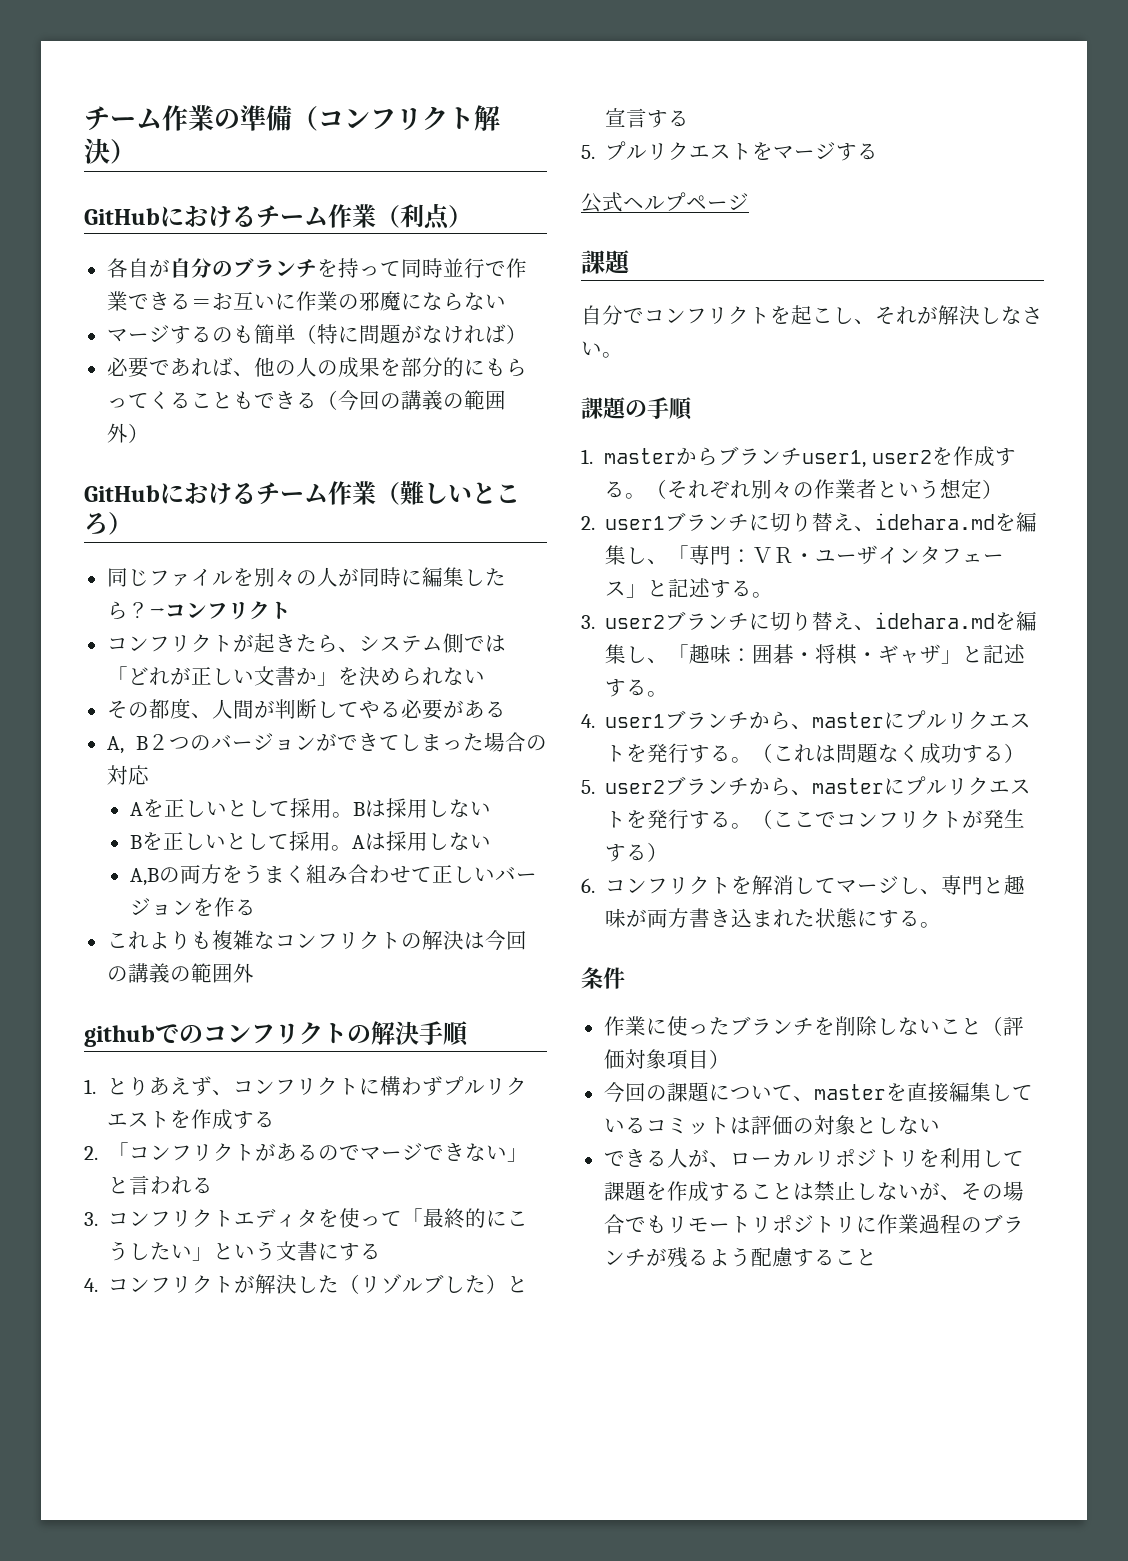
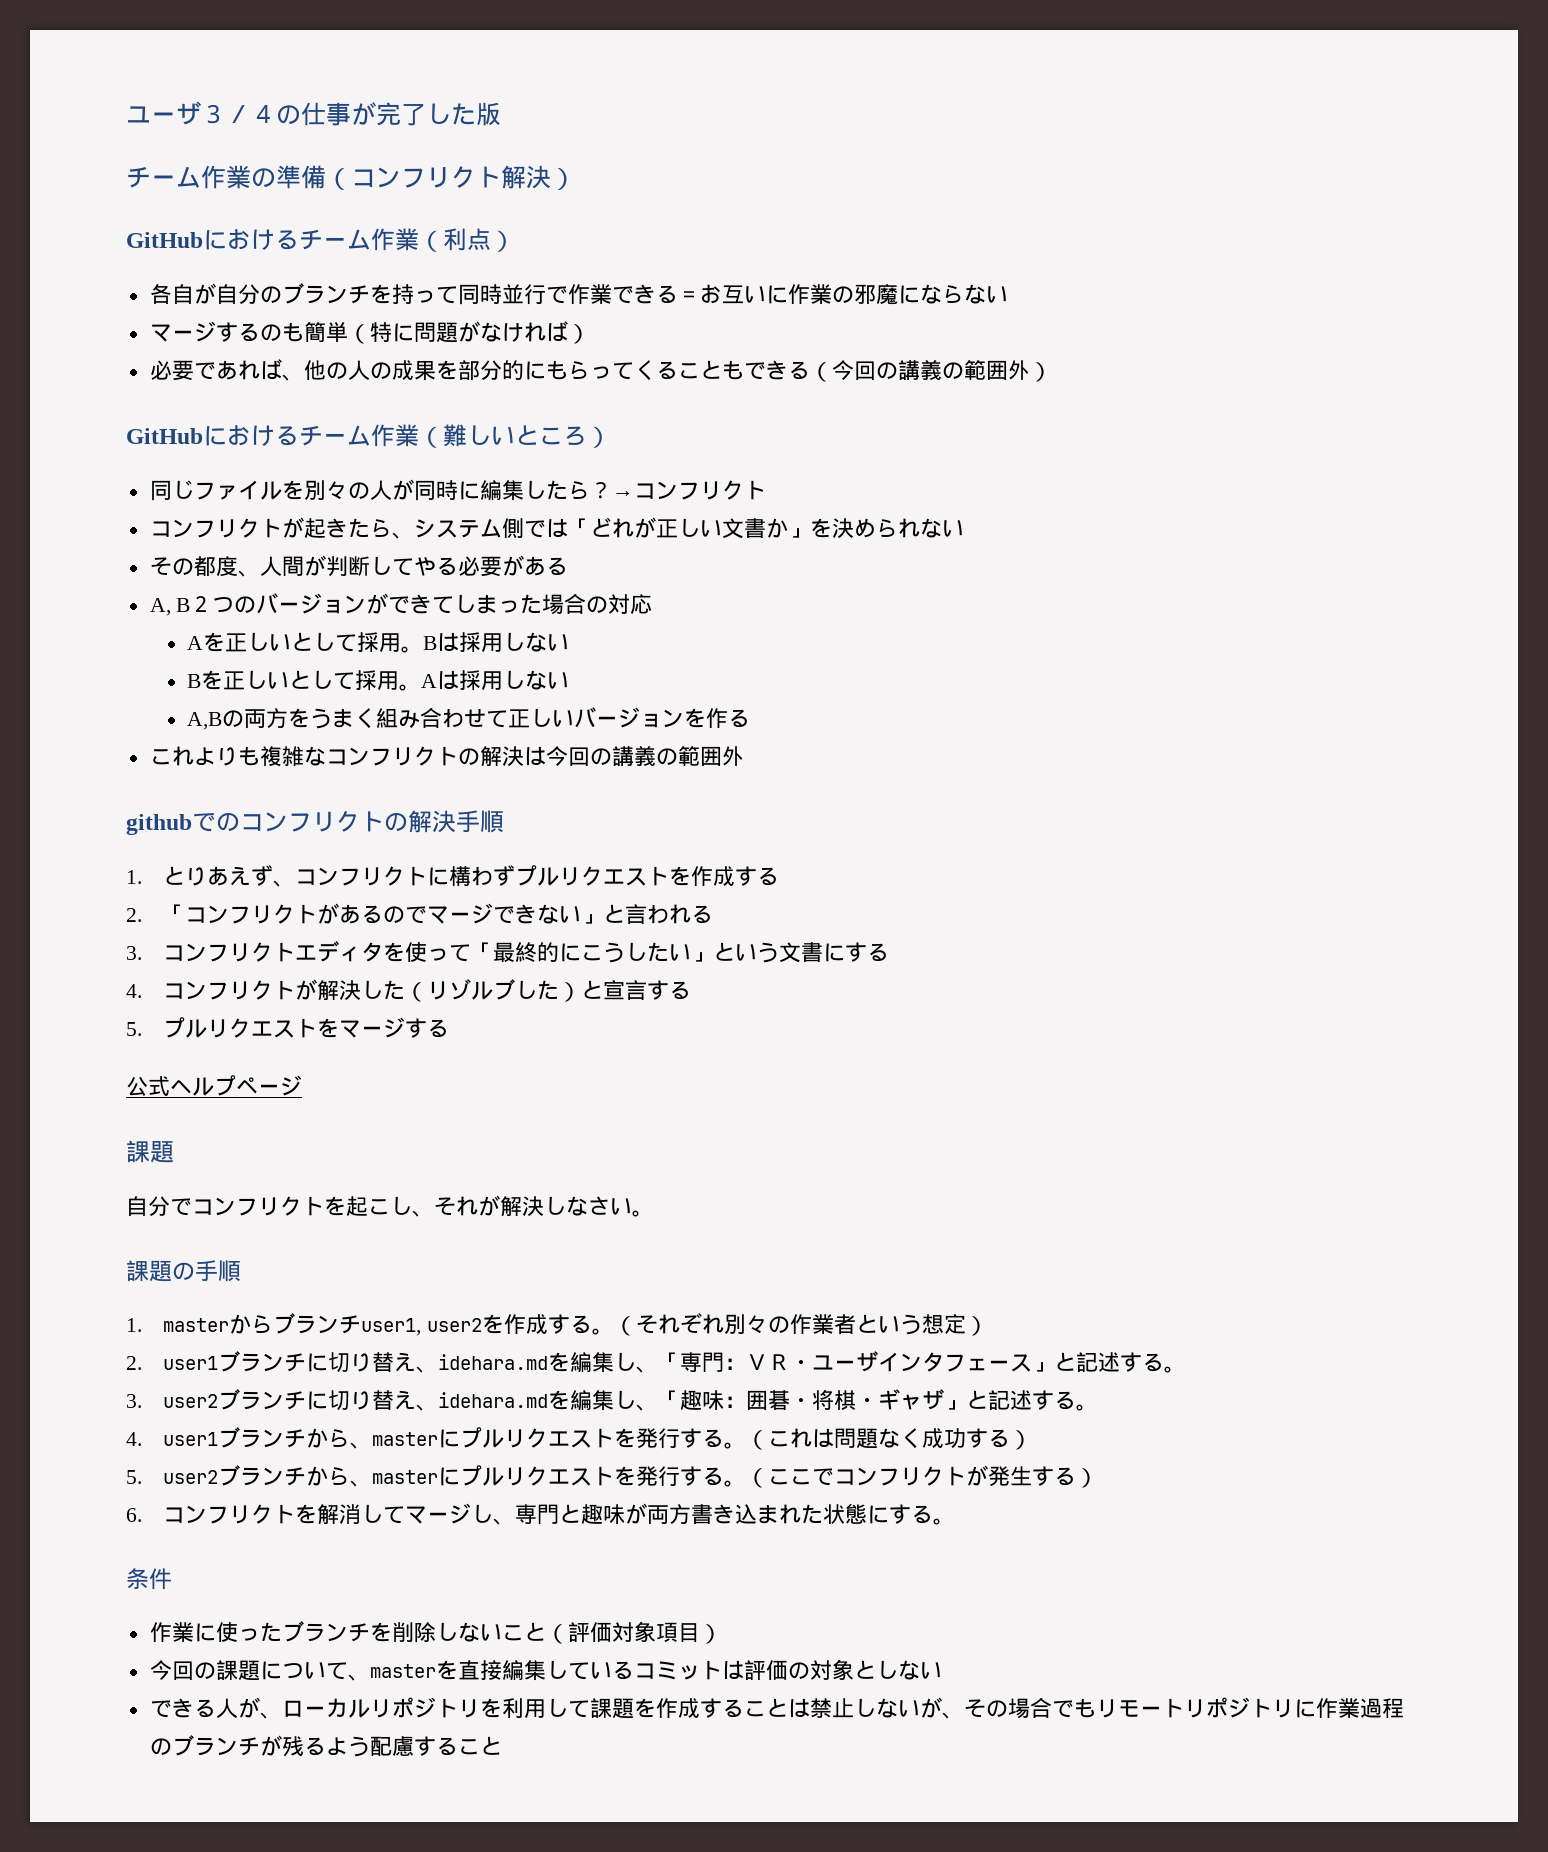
(84, 118) none -> [126,101,501,126] ユーザ３／４の仕事が完了した版 //

